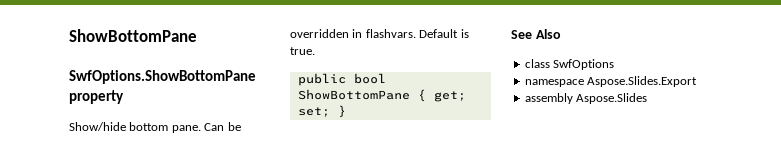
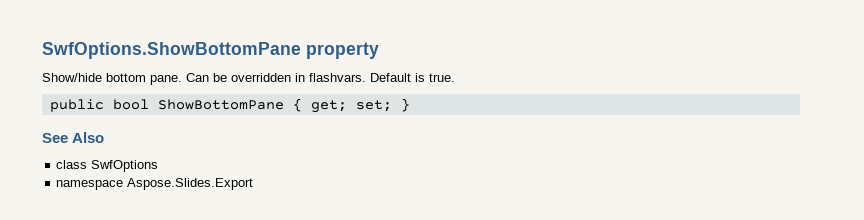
[69,29,197,42] ShowBottomPane // -> (42, 50) none
[524,93,648,104] // assembly Aspose.Slides -> (254, 184) none

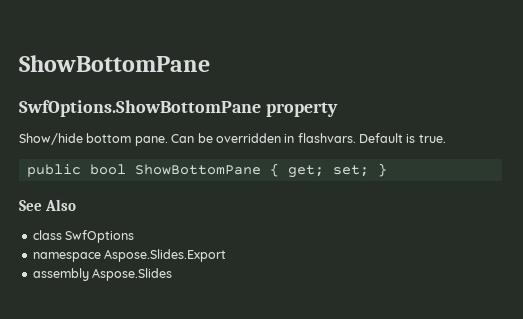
(42, 50) none -> [19,55,210,72] ShowBottomPane //
(254, 184) none -> [32,268,173,281] // assembly Aspose.Slides

